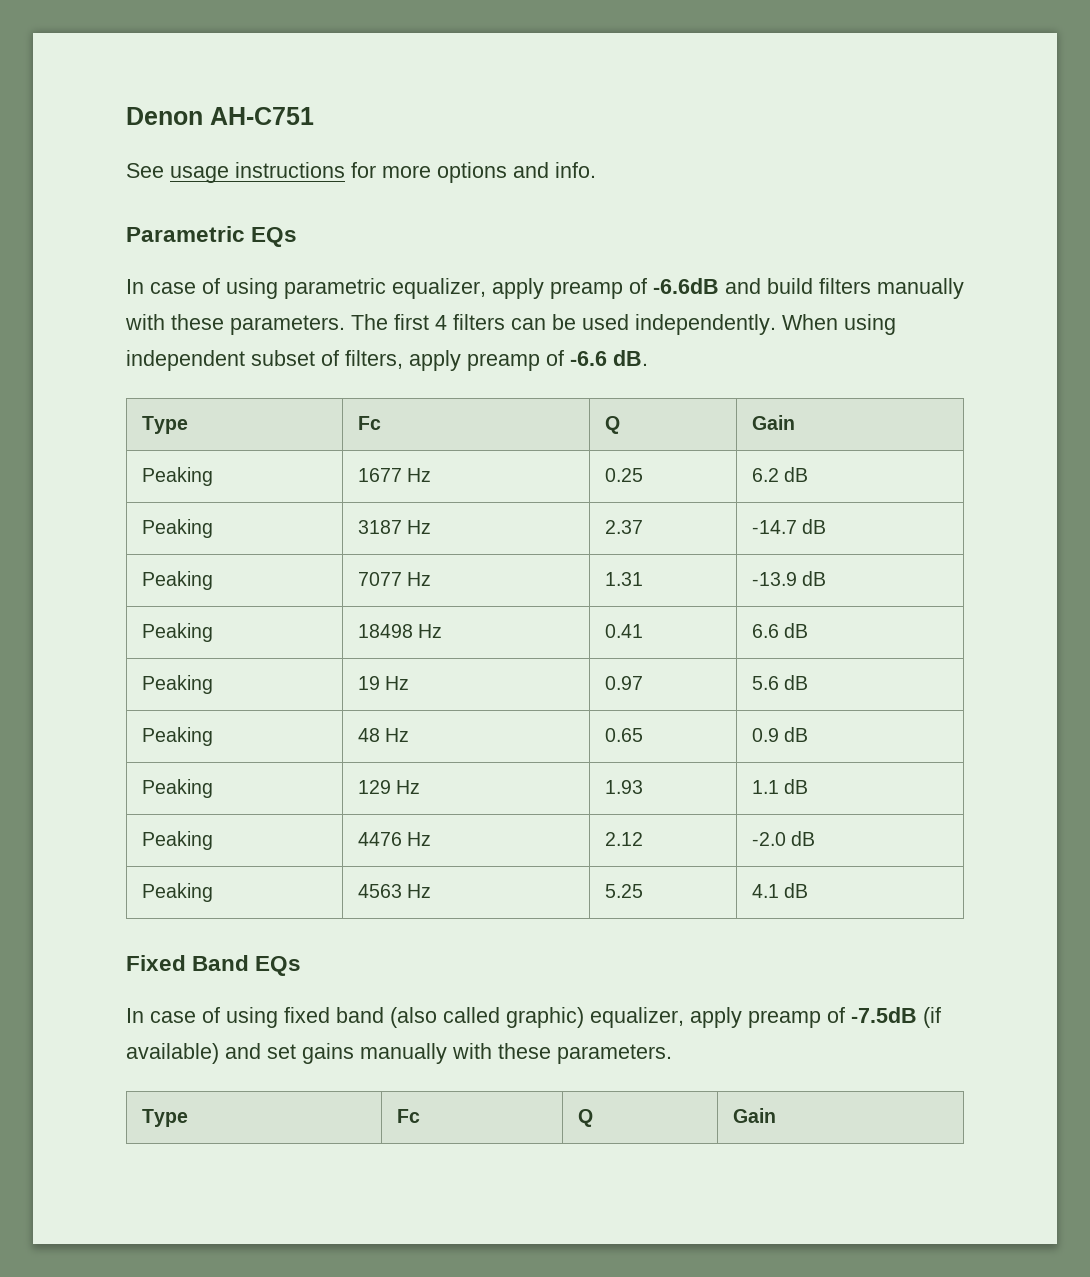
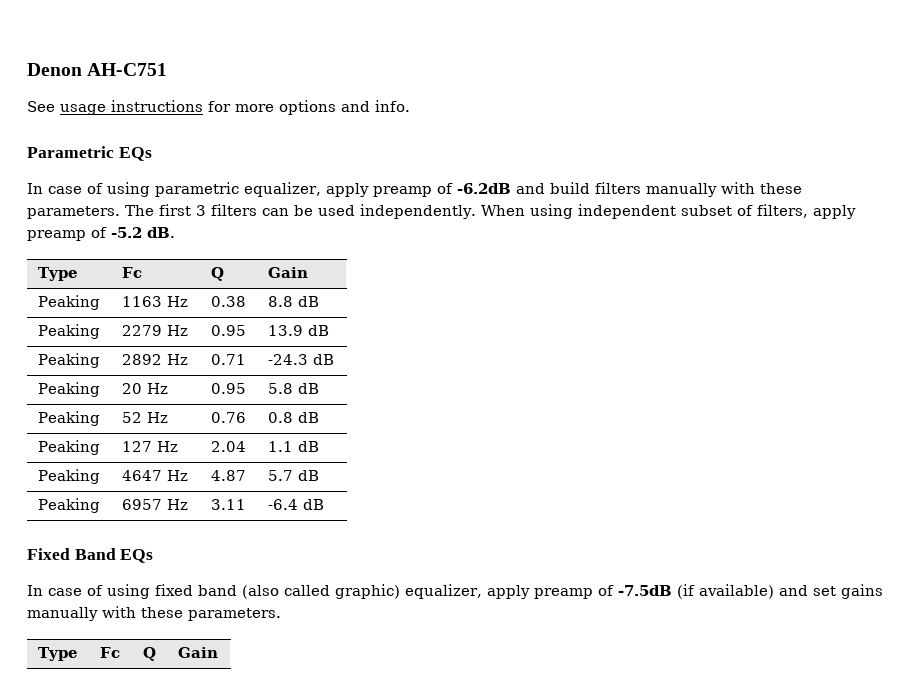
[653,278,719,294] -6.6dB -> [456,183,511,194] -6.2dB
[435,315,447,330] 4 -> [196,205,206,216] 3
[570,351,607,366] -6.6 -> [111,227,142,238] -5.2
[357,468,431,482] [604,468,643,482] [751,467,808,482] [141,519,213,538] [357,520,431,534] [604,520,643,534] [751,519,826,534] [141,571,213,590] [357,572,431,586] [604,572,643,586] [751,571,826,586] [141,623,213,642] [357,624,442,638] [604,624,643,638] [751,623,808,638] [141,675,213,694] [357,676,409,690] [604,676,643,690] [751,675,808,690] [141,727,213,746] [357,728,409,742] [604,728,643,742] [751,727,808,742] [141,779,213,798] [357,780,420,794] [604,780,643,794] 1677 Hz | 0.25 | 6.2 dB // Peaking | 3187 Hz | 2.37 | -14.7 dB // Peaking | 7077 Hz | 1.31 | -13.9 dB // Peaking | 18498 Hz | 0.41 | 6.6 dB // Peaking | 19 Hz | 0.97 | 5.6 dB // Peaking | 48 Hz | 0.65 | 0.9 dB // Peaking | 129 Hz | 1.93 -> [121,296,188,307] [210,296,246,307] [267,296,319,307] [37,324,100,339] [121,325,188,336] [210,325,246,336] [267,325,329,336] [37,353,100,368] [121,354,188,365] [210,354,246,365] [267,354,334,365] [37,382,100,397] [121,383,168,394] [210,383,246,394] [267,383,319,394] [37,411,100,426] [121,412,168,423] [210,412,246,423] [267,412,319,423] [37,440,100,455] [121,441,178,452] [210,441,246,452] 1163 Hz | 0.38 | 8.8 dB // Peaking | 2279 Hz | 0.95 | 13.9 dB // Peaking | 2892 Hz | 0.71 | -24.3 dB // Peaking | 20 Hz | 0.95 | 5.8 dB // Peaking | 52 Hz | 0.76 | 0.8 dB // Peaking | 127 Hz | 2.04
[357,832,431,846] [604,832,643,846] [751,831,815,846] [141,883,213,902] [357,884,431,898] [604,884,643,898] [751,884,779,898] 4476 Hz | 2.12 | -2.0 dB // Peaking | 4563 Hz | 5.25 | 4.1 -> [121,470,188,481] [210,470,246,481] [267,470,319,481] [37,498,100,513] [121,499,188,510] [210,499,246,510] [267,499,298,510] 4647 Hz | 4.87 | 5.7 dB // Peaking | 6957 Hz | 3.11 | -6.4

